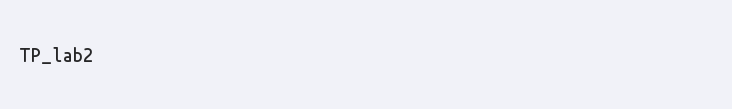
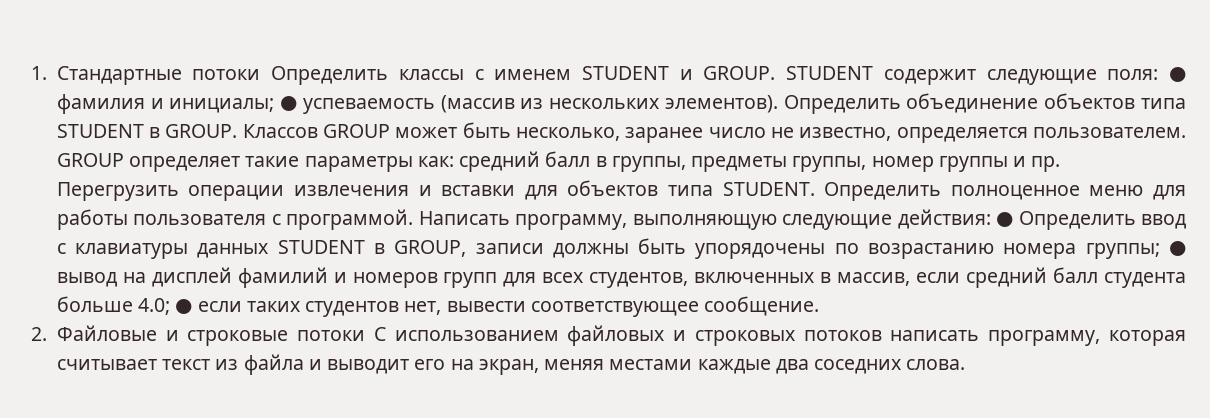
[19,47,93,64] TP_lab2 -> [31,66,1186,85] [56,93,1186,114] [56,122,1187,143] [56,151,1061,172] [56,180,1186,201] [56,209,1187,230] [56,238,1186,259] [56,267,1186,288] [56,296,820,317] [31,325,1186,346] [56,354,966,375] 1. Стандартные потоки Определить классы с именем STUDENT и GROUP. STUDENT содержит следующие поля: ● фамилия и инициалы; ● успеваемость (массив из нескольких элементов). Определить объединение объектов типа STUDENT в GROUP. Классов GROUP может быть несколько, заранее число не известно, определяется пользователем. GROUP определяет такие параметры как: средний балл в группы, предметы группы, номер группы и пр. Перегрузить операции извлечения и вставки для объектов типа STUDENT. Определить полноценное меню для работы пользователя с программой. Написать программу, выполняющую следующие действия: ● Определить ввод с клавиатуры данных STUDENT в GROUP, записи должны быть упорядочены по возрастанию номера группы; ● вывод на дисплей фамилий и номеров групп для всех студентов, включенных в массив, если средний балл студента больше 4.0; ● если таких студентов нет, вывести соответствующее сообщение. // 2. Файловые и строковые потоки С использованием файловых и строковых потоков написать программу, которая считывает текст из файла и выводит его на экран, меняя местами каждые два соседних слова.

